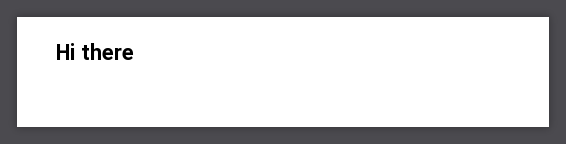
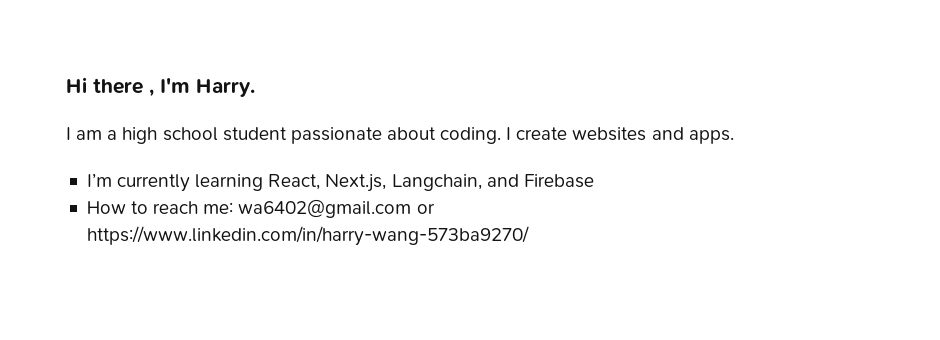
(134, 51) none -> [149,78,255,97] [66,127,734,144] [86,173,594,192] [86,199,435,218] [86,226,529,246] , I'm Harry. // I am a high school student passionate about coding. I create websites and apps. // I’m currently learning React, Next.js, Langchain, and Firebase // How to reach me: wa6402@gmail.com or https://www.linkedin.com/in/harry-wang-573ba9270/

